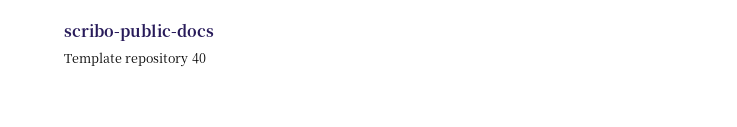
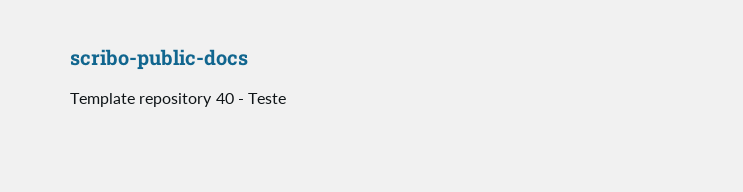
(206, 58) none -> [237,93,287,104] - Teste

